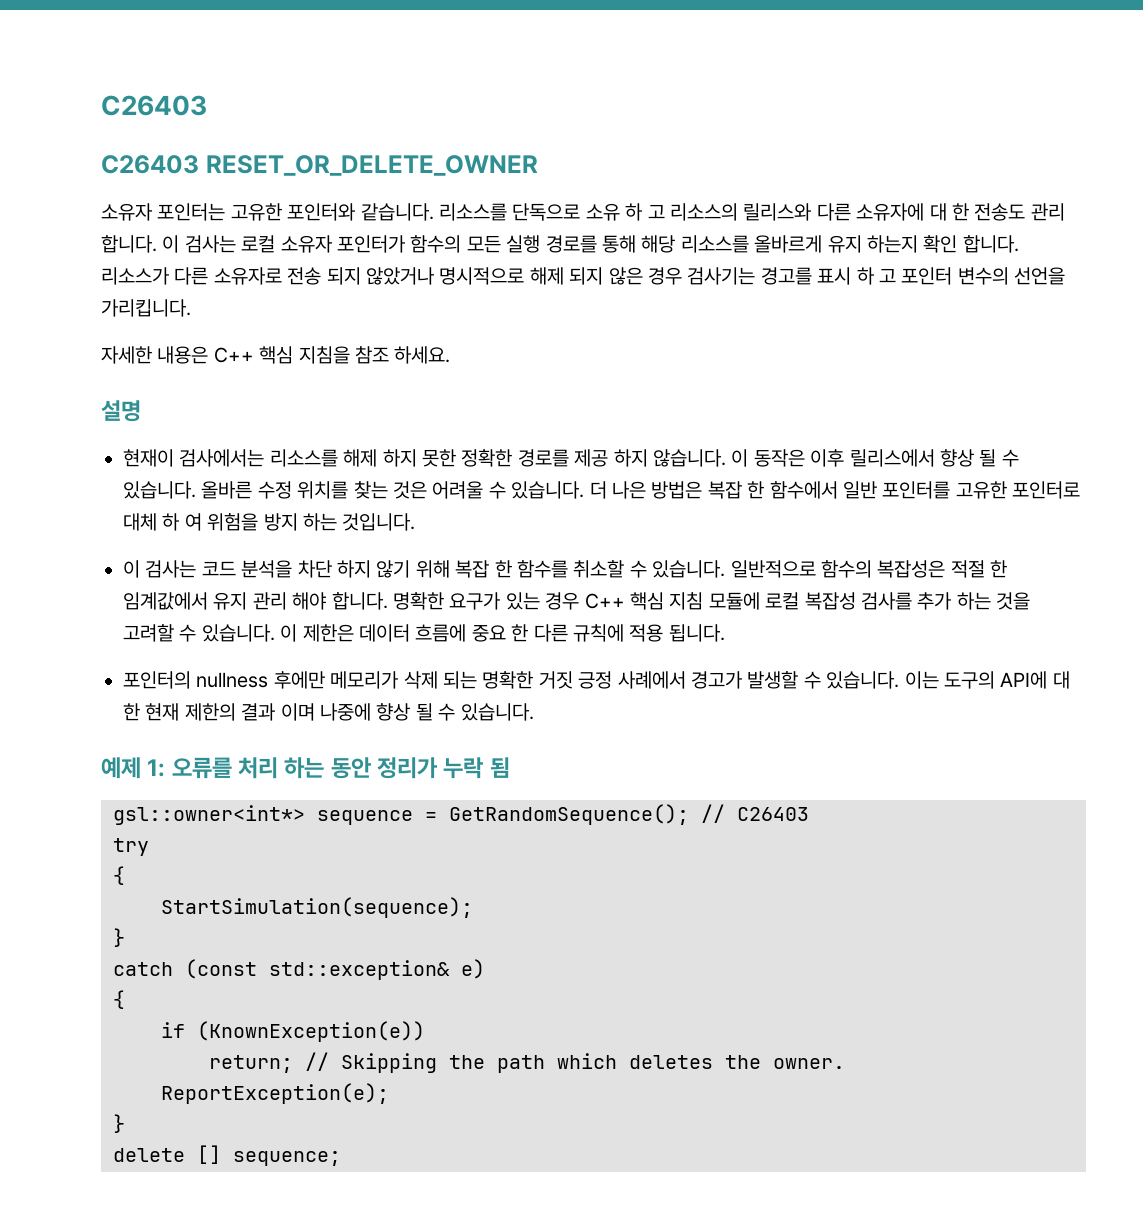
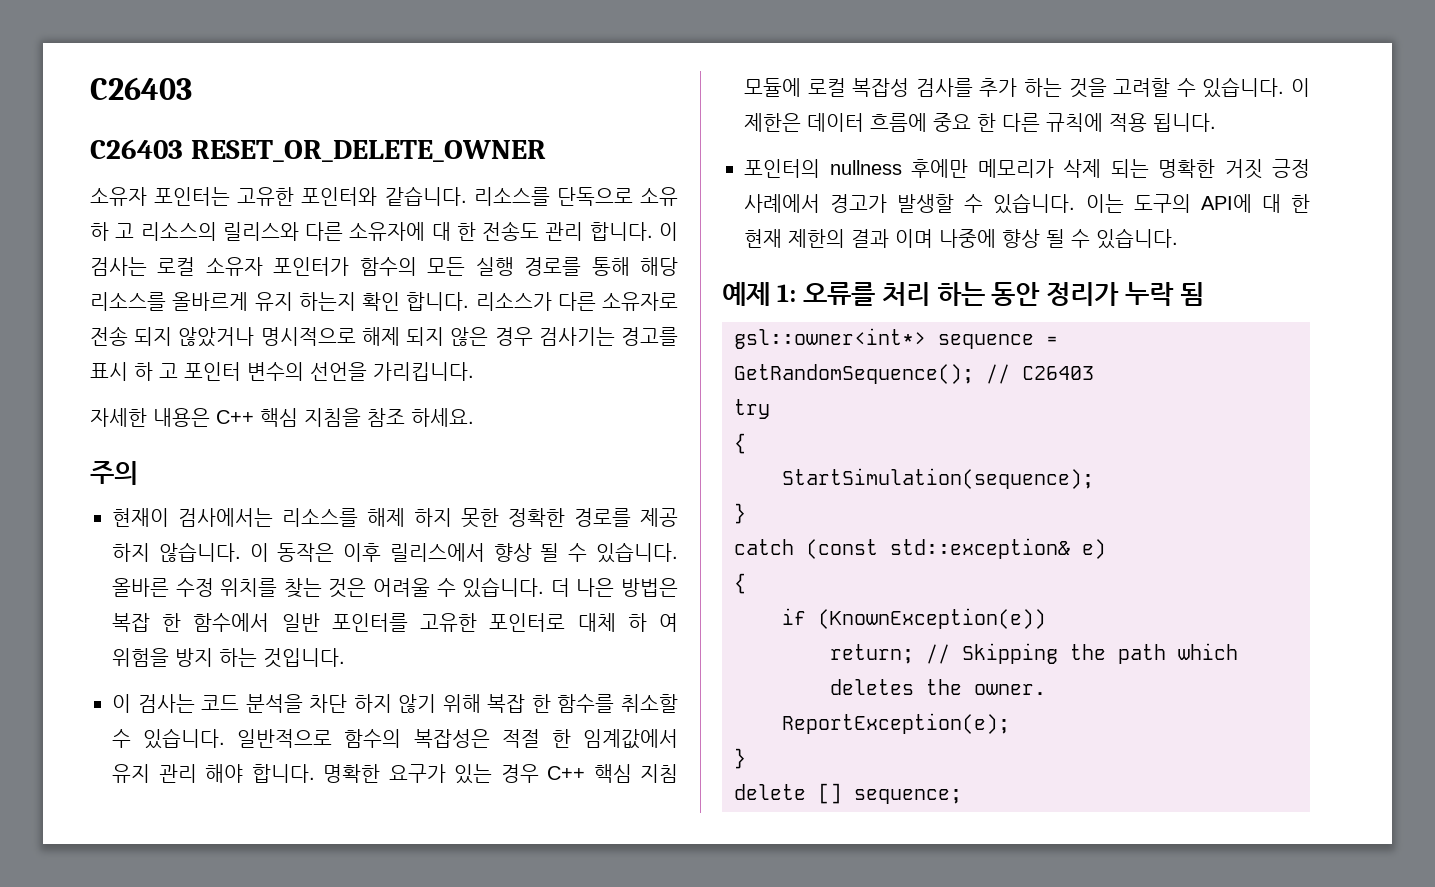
[101,400,141,422] 설명 -> [90,461,138,485] 주의

